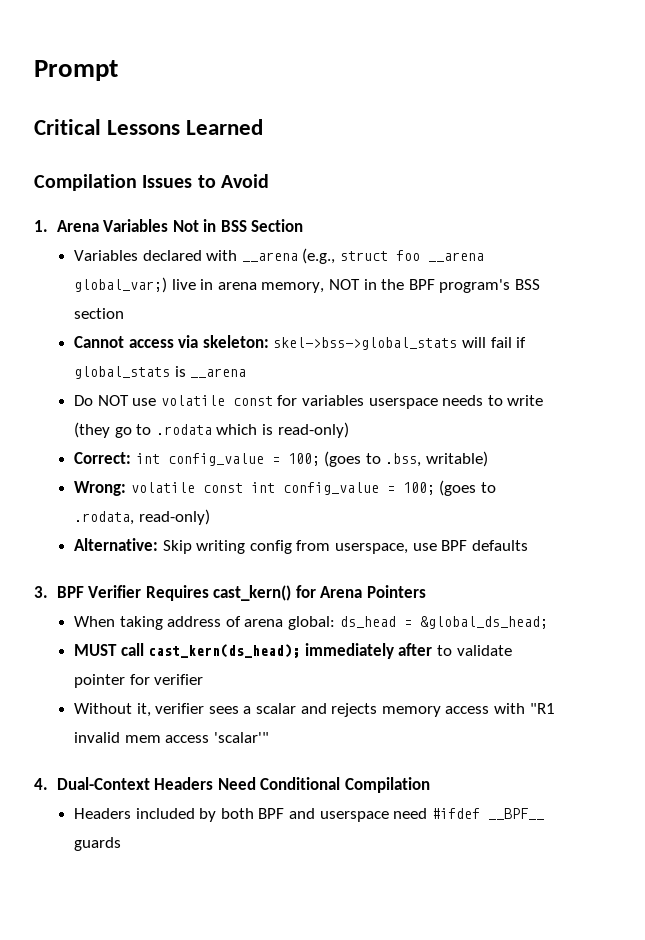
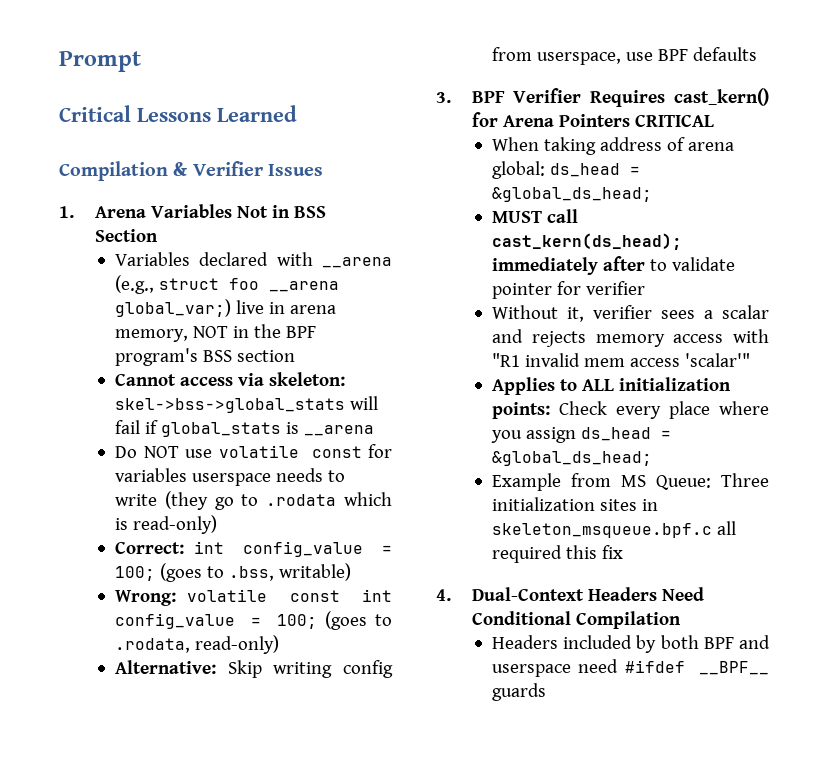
(137, 182) none -> [173,161,263,176] & Verifier
[197,174,269,188] to Avoid -> (324, 170) none
(427, 591) none -> [634,114,714,127] CRITICAL
(269, 737) none -> [492,377,732,395] [492,401,769,419] [491,427,672,443] [492,451,653,466] [492,473,769,491] [492,497,659,511] [492,521,737,538] [492,545,624,563] // Applies to ALL initialization points: Check every place where you assign ds_head = &global_ds_head; // Example from MS Queue: Three initialization sites in skeleton_msqueue.bpf.c all required this fix

